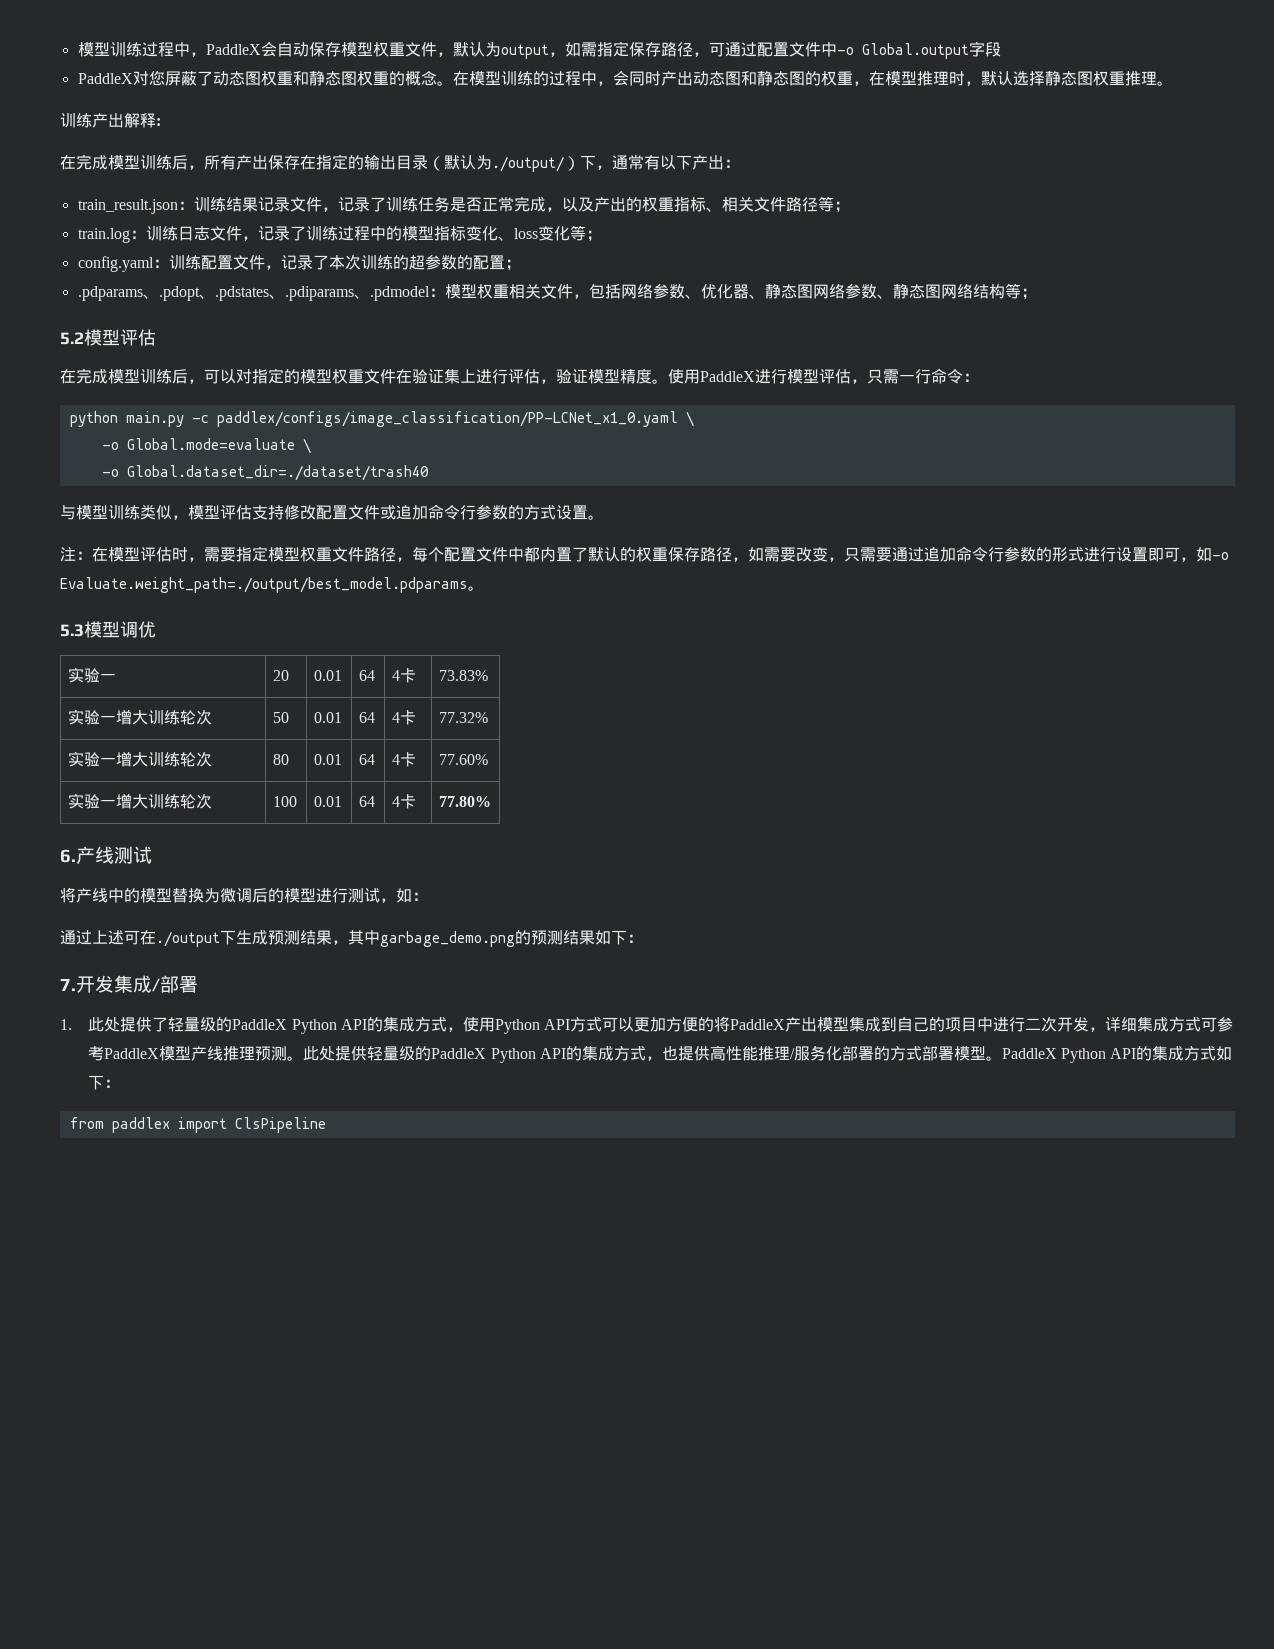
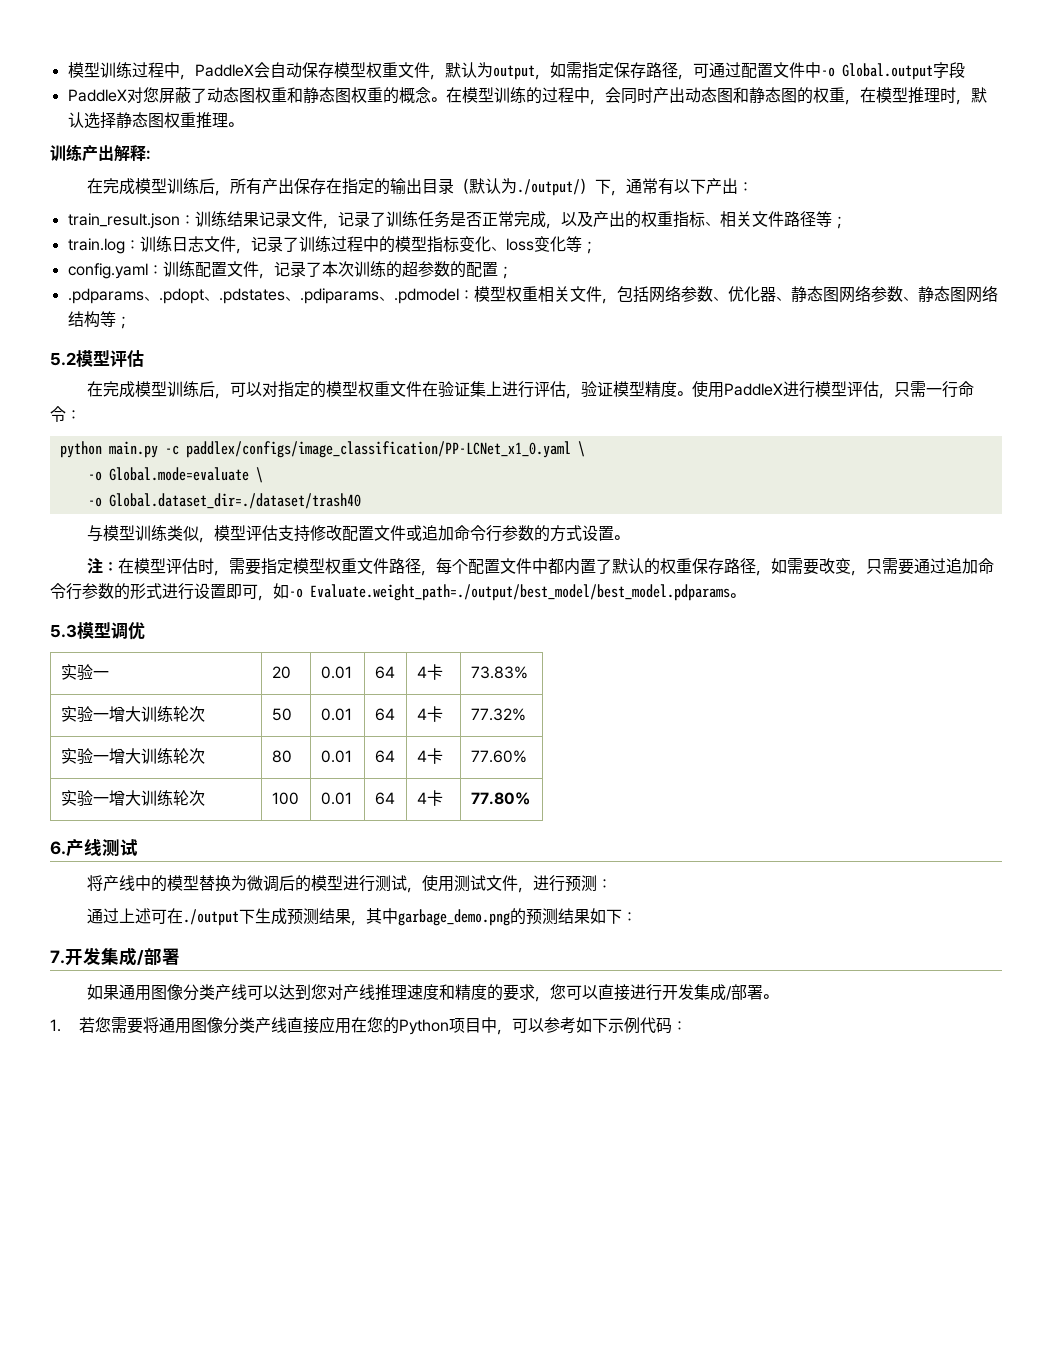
[60,577,468,593] Evaluate.weight_path=./output/best_model.pdparams -> [310,584,730,601] Evaluate.weight_path=./output/best_model/best_model.pdparams
[396,888,412,903] 如 -> [421,875,597,893] 使用测试文件，进行预测
[60,1016,1234,1034] [88,1045,1233,1063] [88,1075,121,1090] [69,1117,326,1133] 1.此处提供了轻量级的PaddleX Python API的集成方式，使用Python API方式可以更加方便的将PaddleX产出模型集成到自己的项目中进行二次开发，详细集成方式可参考PaddleX模型产线推理预测。此处提供轻量级的PaddleX Python API的集成方式，也提供高性能推理/服务化部署的方式部署模型。PaddleX Python API的集成方式如下： // from paddlex import ClsPipeline -> [86,984,778,1002] [50,1016,687,1035] 如果通用图像分类产线可以达到您对产线推理速度和精度的要求，您可以直接进行开发集成/部署。 // 1.若您需要将通用图像分类产线直接应用在您的Python项目中，可以参考如下示例代码：

